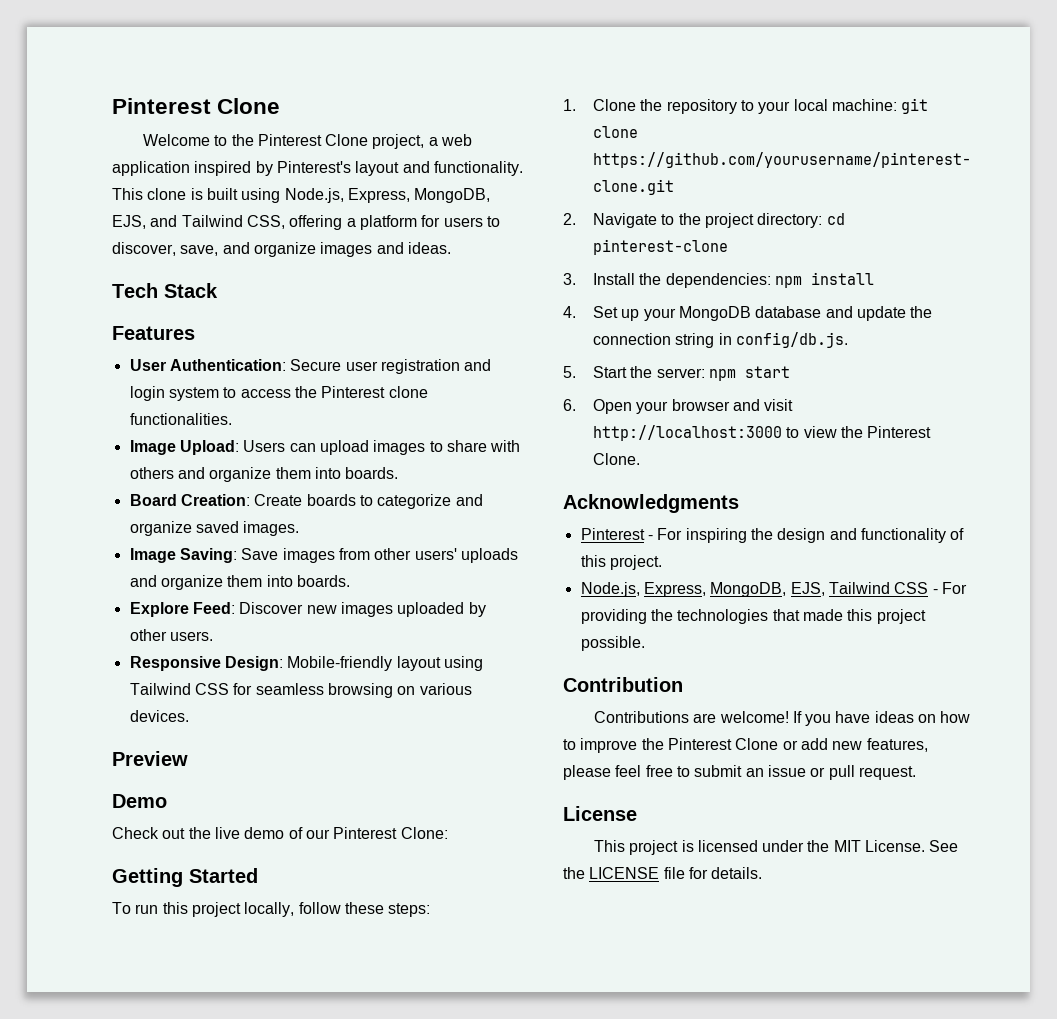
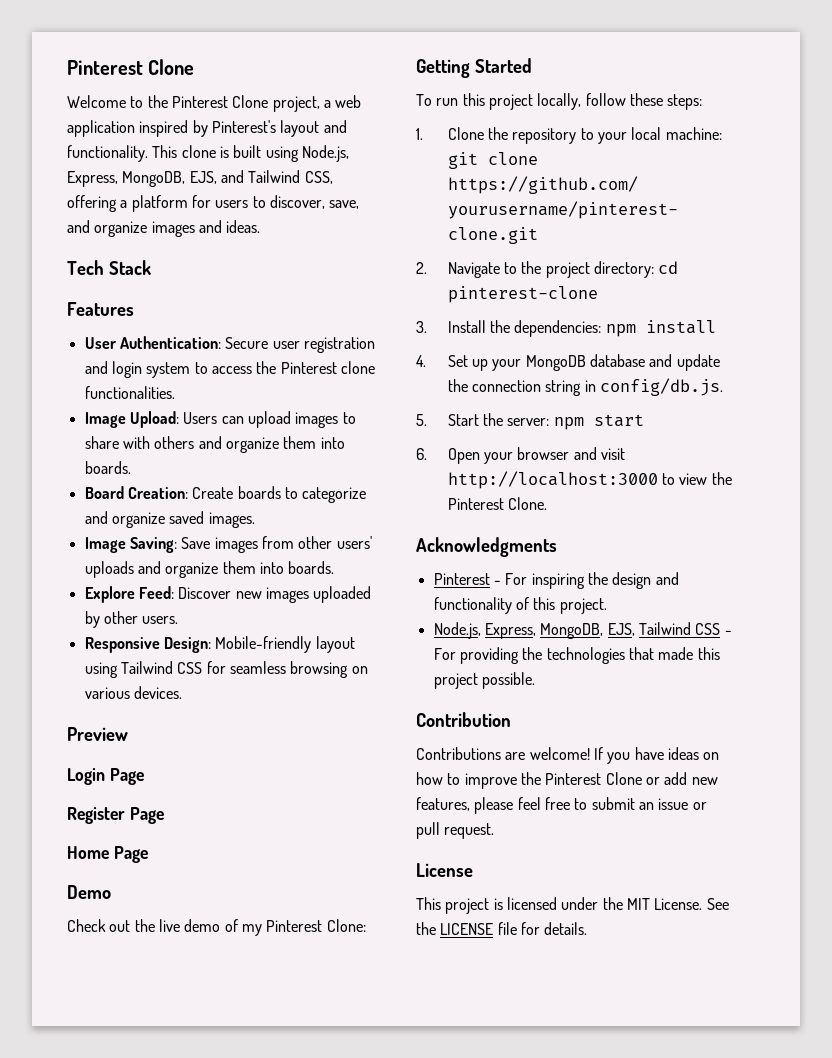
(188, 758) none -> [67,768,144,785] [67,807,164,824] [67,846,148,863] // Login Page // Register Page // Home Page
[305,829,330,839] our -> [241,924,262,936] my

